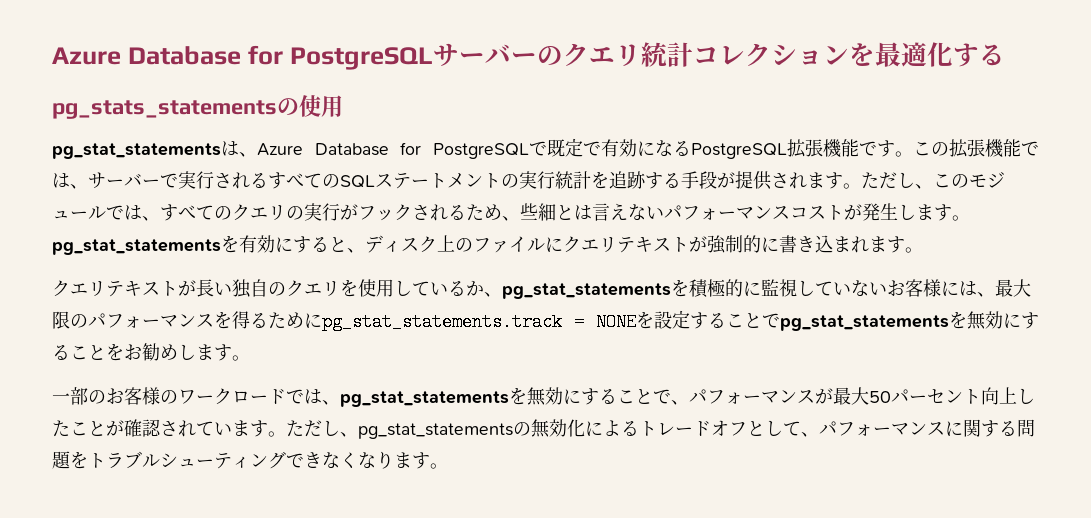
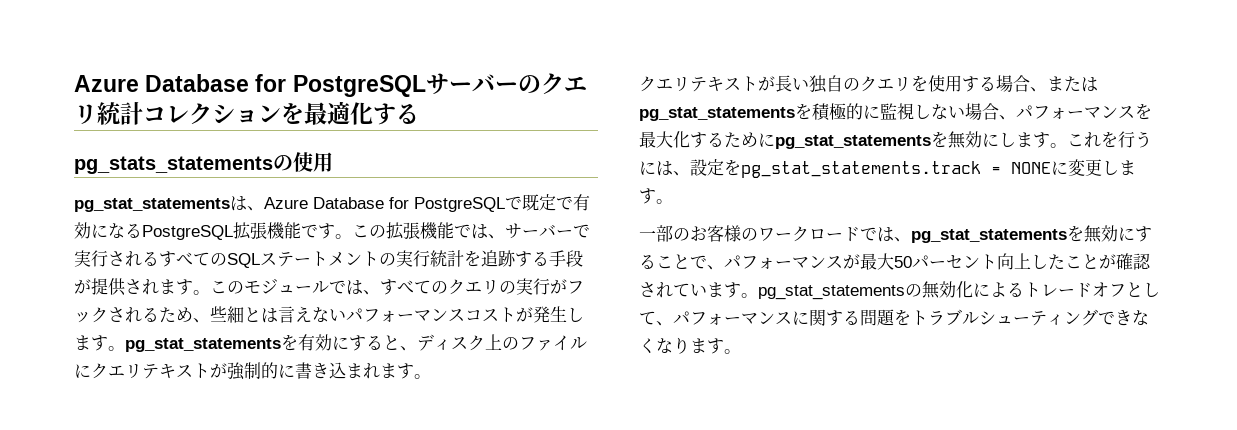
[861,172,933,189] ただし、 -> (210, 292) none
[394,280,502,297] しているか、 -> [962,75,1098,92] する場合、または
[815,279,1031,297] [52,310,1039,331] [52,343,178,361] ていないお客様には、最大限のパフォーマンスを得るためにpg_stat_statements.track = NONEを設定することでpg_stat_statementsを無効にすることをお勧め -> [931,103,1152,120] [639,131,1152,149] [639,159,1102,178] ない場合、パフォーマンスを最大化するためにpg_stat_statementsを無効にします。これを行うには、設定をpg_stat_statements.track = NONEに変更
[286,420,358,437] ただし、 -> (758, 295) none

